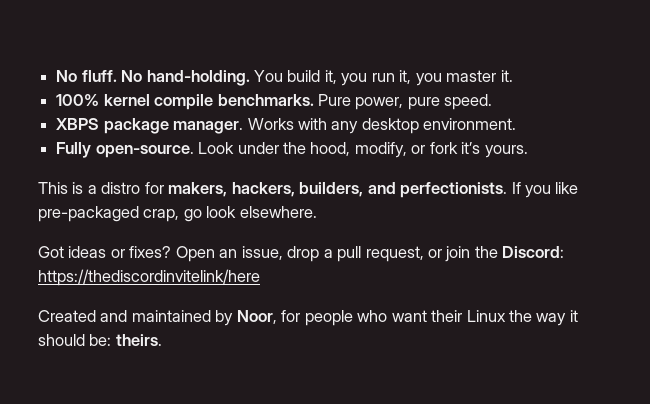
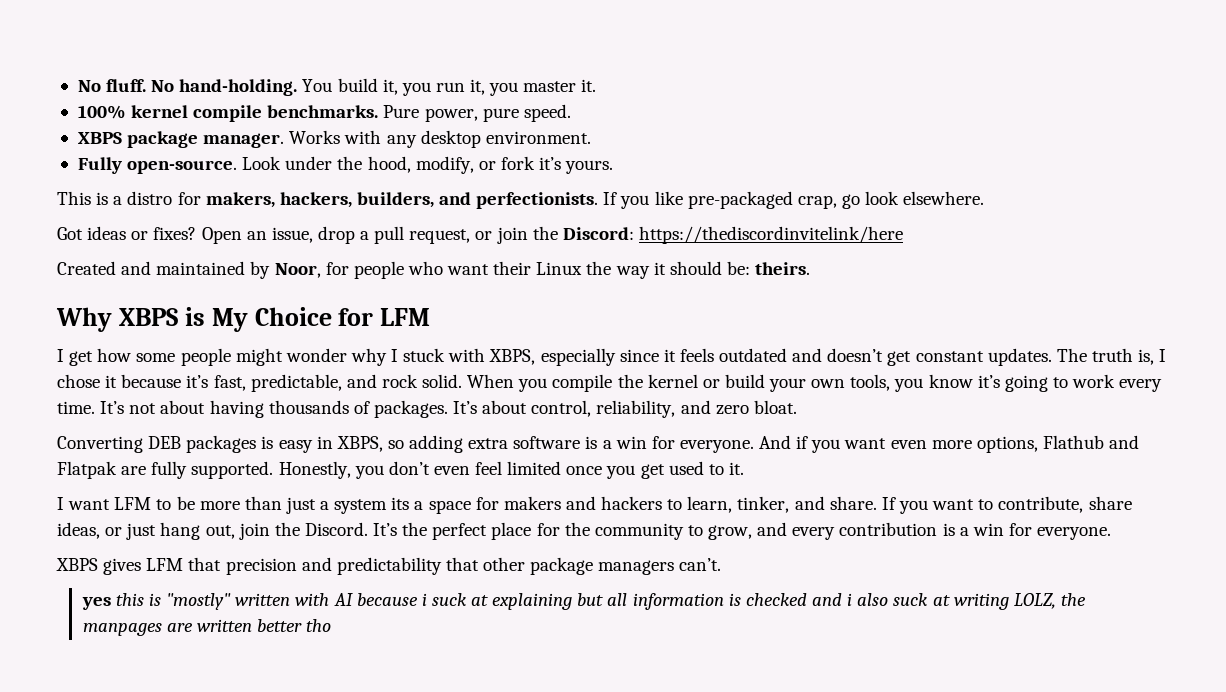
(162, 340) none -> [56,307,431,332] [57,348,1167,366] [57,374,1163,392] [57,400,797,418] [57,435,1140,453] [57,461,744,479] [57,496,1132,514] [57,522,1112,540] [56,557,722,575] [81,593,1086,610] [82,619,332,636] // Why XBPS is My Choice for LFM // I get how some people might wonder why I stuck with XBPS, especially since it feels outdated and doesn’t get constant updates. The truth is, I chose it because it’s fast, predictable, and rock solid. When you compile the kernel or build your own tools, you know it’s going to work every time. It’s not about having thousands of packages. It’s about control, reliability, and zero bloat. // Converting DEB packages is easy in XBPS, so adding extra software is a win for everyone. And if you want even more options, Flathub and Flatpak are fully supported. Honestly, you don’t even feel limited once you get used to it. // I want LFM to be more than just a system its a space for makers and hackers to learn, tinker, and share. If you want to contribute, share ideas, or just hang out, join the Discord. It’s the perfect place for the community to grow, and every contribution is a win for everyone. // XBPS gives LFM that precision and predictability that other package managers can’t. // yes this is "mostly" written with AI because i suck at explaining but all information is checked and i also suck at writing LOLZ, the manpages are written better tho

